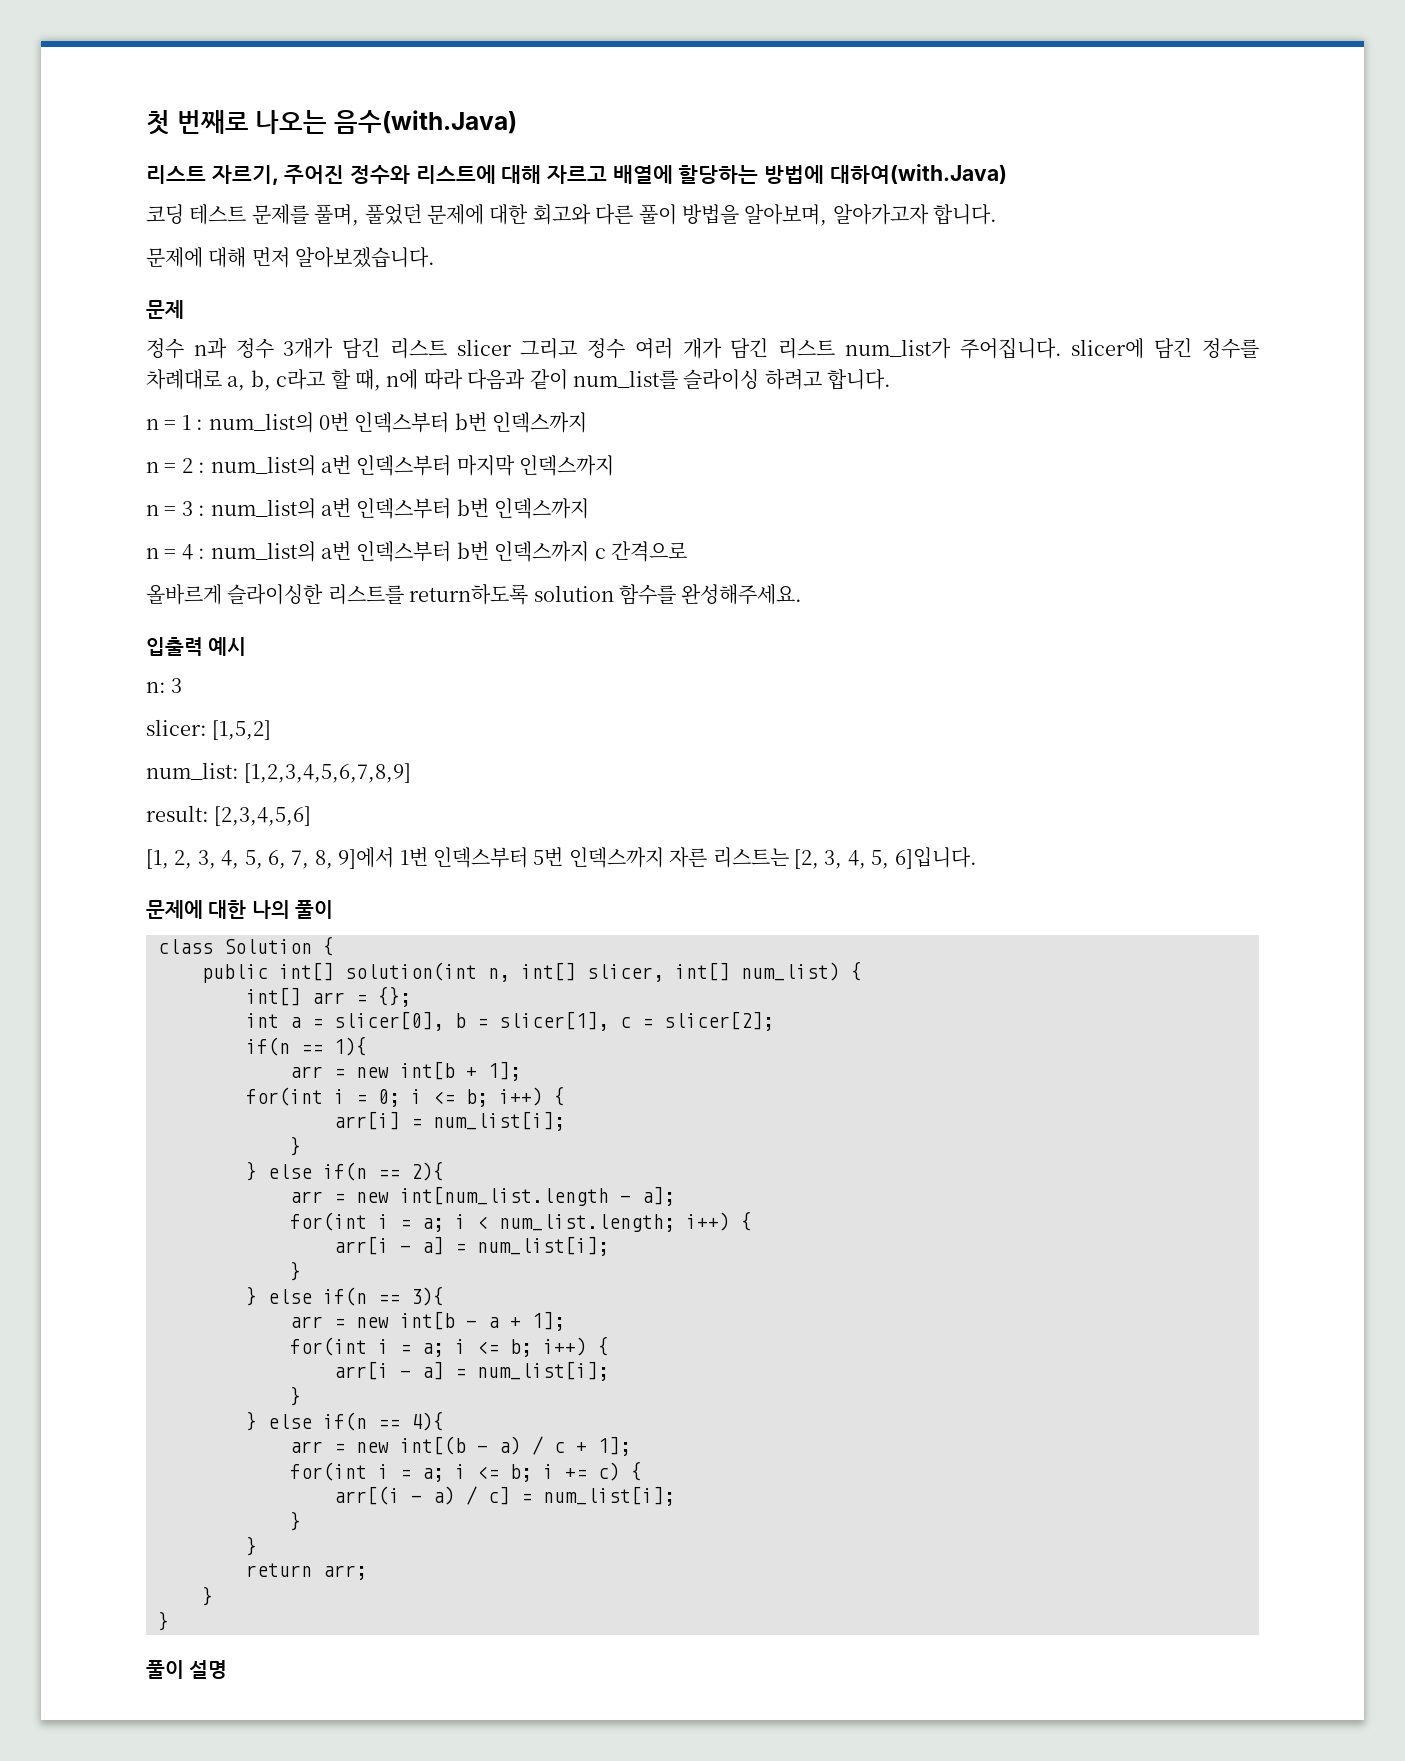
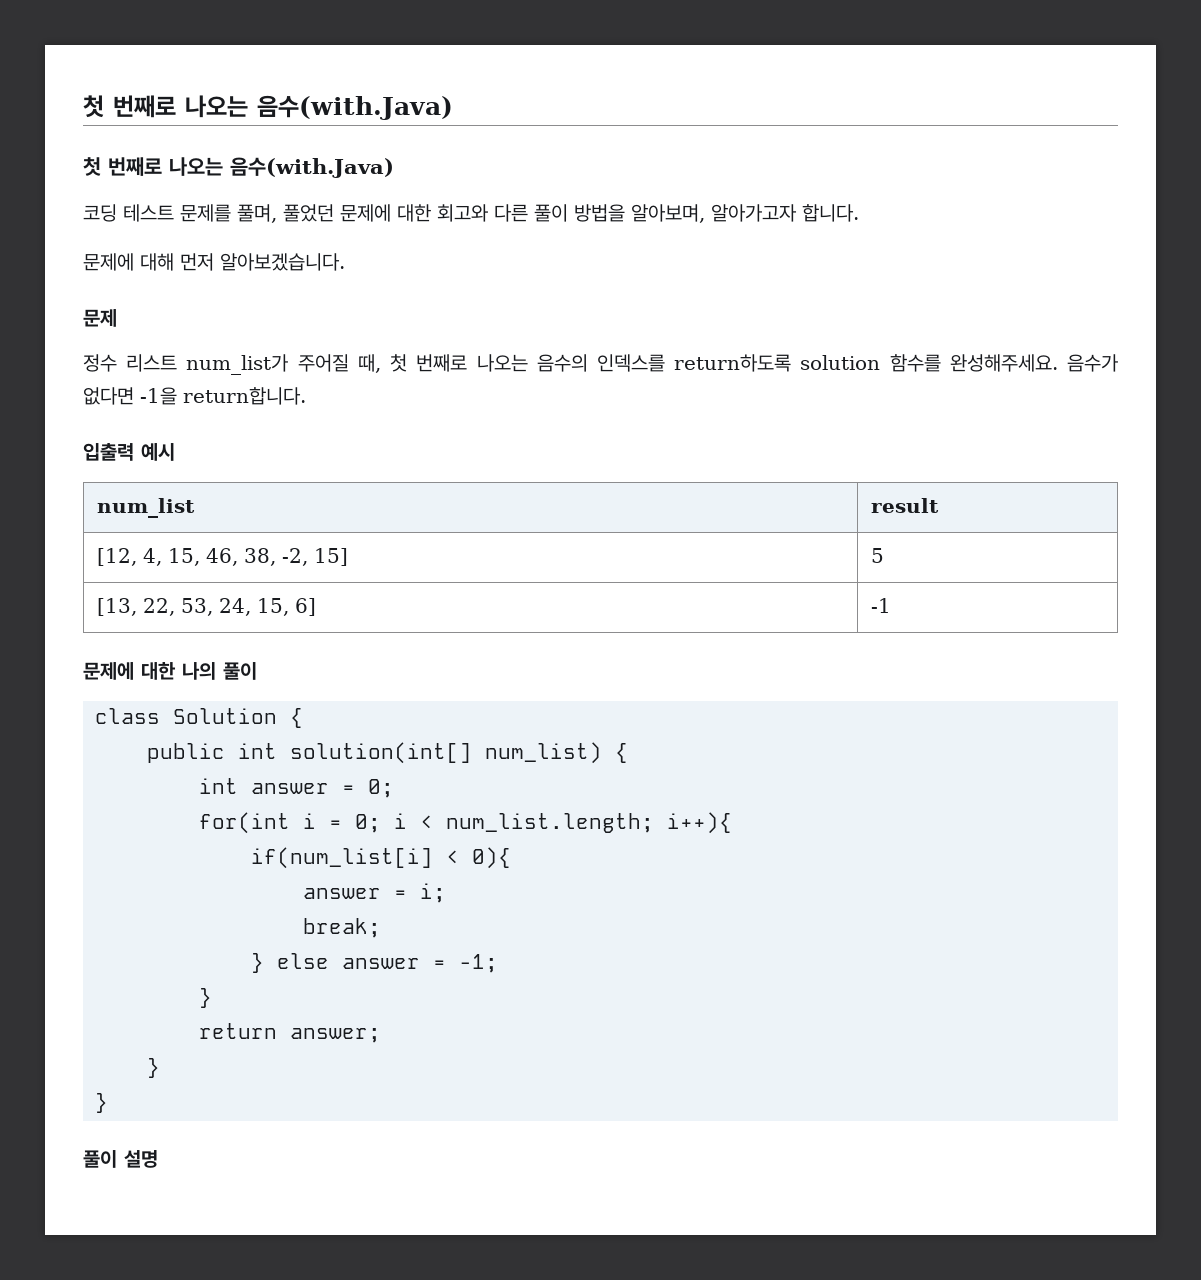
[146,110,517,135] [146,164,1007,185] 첫 번째로 나오는 음수(with.Java) // 리스트 자르기, 주어진 정수와 리스트에 대해 자르고 배열에 할당하는 방법에 대하여(with.Java) -> [83,95,453,120] [83,157,394,178] 첫 번째로 나오는 음수(with.Java) // 첫 번째로 나오는 음수(with.Java)
[193,338,1259,359] [146,369,892,391] [146,412,588,433] [146,455,615,476] [146,498,590,519] [146,541,687,562] [146,584,803,605] [146,637,247,656] [146,678,183,693] [146,719,272,740] [146,762,412,783] [146,805,312,826] [146,847,977,869] n과 정수 3개가 담긴 리스트 slicer 그리고 정수 여러 개가 담긴 리스트 num_list가 주어집니다. slicer에 담긴 정수를 차례대로 a, b, c라고 할 때, n에 따라 다음과 같이 num_list를 슬라이싱 하려고 합니다. // n = 1 : num_list의 0번 인덱스부터 b번 인덱스까지 // n = 2 : num_list의 a번 인덱스부터 마지막 인덱스까지 // n = 3 : num_list의 a번 인덱스부터 b번 인덱스까지 // n = 4 : num_list의 a번 인덱스부터 b번 인덱스까지 c 간격으로 // 올바르게 슬라이싱한 리스트를 return하도록 solution 함수를 완성해주세요. // 입출력 예시 // n: 3 // slicer: [1,5,2] // num_list: [1,2,3,4,5,6,7,8,9] // result: [2,3,4,5,6] // [1, 2, 3, 4, 5, 6, 7, 8, 9]에서 1번 인덱스부터 5번 인덱스까지 자른 리스트는 [2, 3, 4, 5, 6]입니다. -> [126,354,1118,375] [83,387,306,405] [83,443,175,461] [96,498,195,518] [870,498,939,513] [96,548,348,566] [870,548,884,563] [96,598,316,616] [870,598,891,613] 리스트 num_list가 주어질 때, 첫 번째로 나오는 음수의 인덱스를 return하도록 solution 함수를 완성해주세요. 음수가 없다면 -1을 return합니다. // 입출력 예시 // num_list | result // [12, 4, 15, 46, 38, -2, 15] | 5 // [13, 22, 53, 24, 15, 6] | -1
[279,961,862,982] [246,986,411,1007] [246,1011,774,1031] [246,1036,367,1056] [290,1061,521,1081] int[] solution(int n, int[] slicer, int[] num_list) { // int[] arr = {}; // int a = slicer[0], b = slicer[1], c = slicer[2]; // if(n == 1){ // arr = new int[b + 1]; -> [238,742,628,764] [199,778,394,798] int solution(int[] num_list) { // int answer = 0;
[433,1086,565,1107] [334,1111,565,1131] [290,1136,301,1156] [246,1161,444,1181] [290,1186,675,1206] [290,1211,752,1232] [334,1236,609,1256] [290,1261,301,1281] [246,1286,444,1306] [290,1311,565,1331] [290,1336,609,1357] [334,1361,609,1381] [290,1386,301,1406] [246,1411,444,1431] [290,1436,631,1456] [290,1461,642,1482] [334,1486,675,1506] [290,1511,301,1531] <= b; i++) { // arr[i] = num_list[i]; // } // } else if(n == 2){ // arr = new int[num_list.length - a]; // for(int i = a; i < num_list.length; i++) { // arr[i - a] = num_list[i]; // } // } else if(n == 3){ // arr = new int[b - a + 1]; // for(int i = a; i <= b; i++) { // arr[i - a] = num_list[i]; // } // } else if(n == 4){ // arr = new int[(b - a) / c + 1]; // for(int i = a; i <= b; i += c) { // arr[(i - a) / c] = num_list[i]; // } -> [420,812,732,834] [251,847,511,869] [303,883,446,903] [303,918,381,938] [251,953,498,973] < num_list.length; i++){ // if(num_list[i] < 0){ // answer = i; // break; // } else answer = -1;
[323,1565,367,1580] arr; -> [290,1028,381,1043] answer;

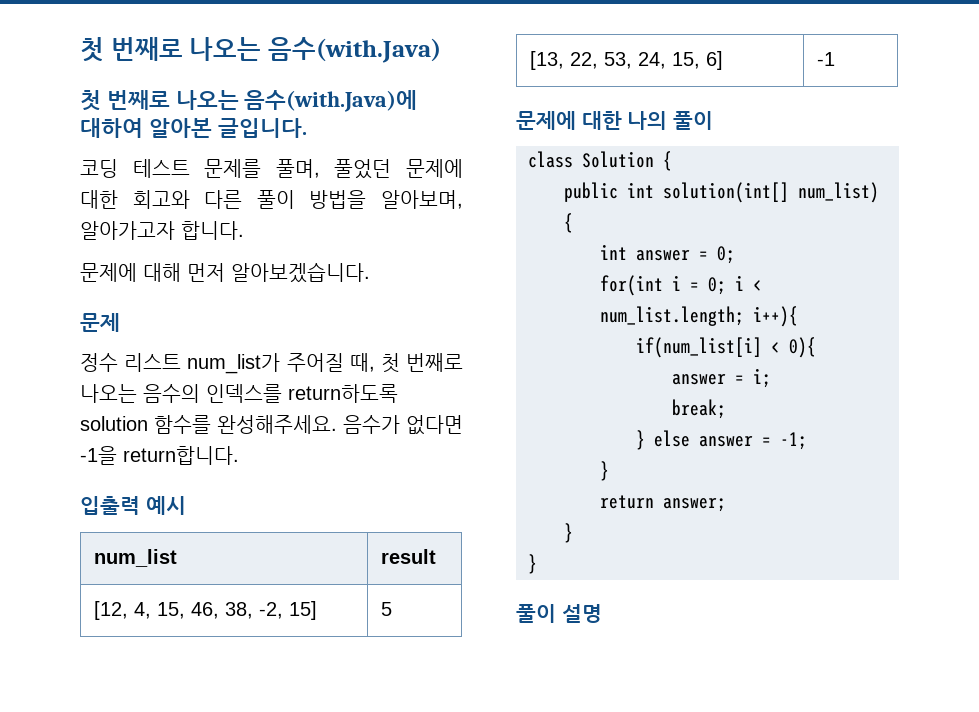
[230,157,394,178] 음수(with.Java) -> [244,90,418,112] [80,118,307,138] 음수(with.Java)에 대하여 알아본 글입니다.

